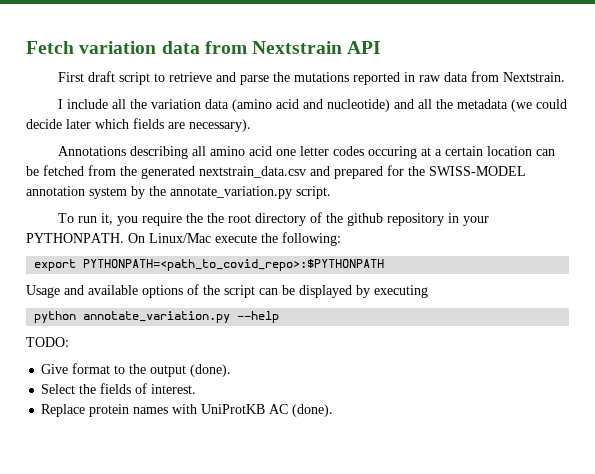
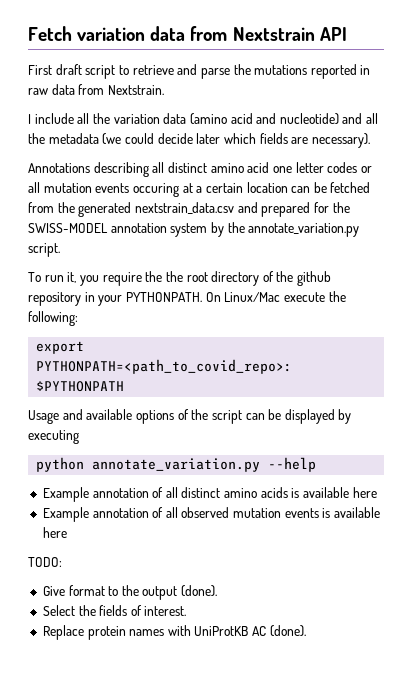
(207, 151) none -> [167,162,207,173] distinct
(365, 151) none -> [360,166,372,173] [28,182,130,193] or all mutation events
(280, 317) none -> [42,487,377,502] [42,507,381,522] [42,527,67,538] // Example annotation of all distinct amino acids is available here // Example annotation of all observed mutation events is available here

